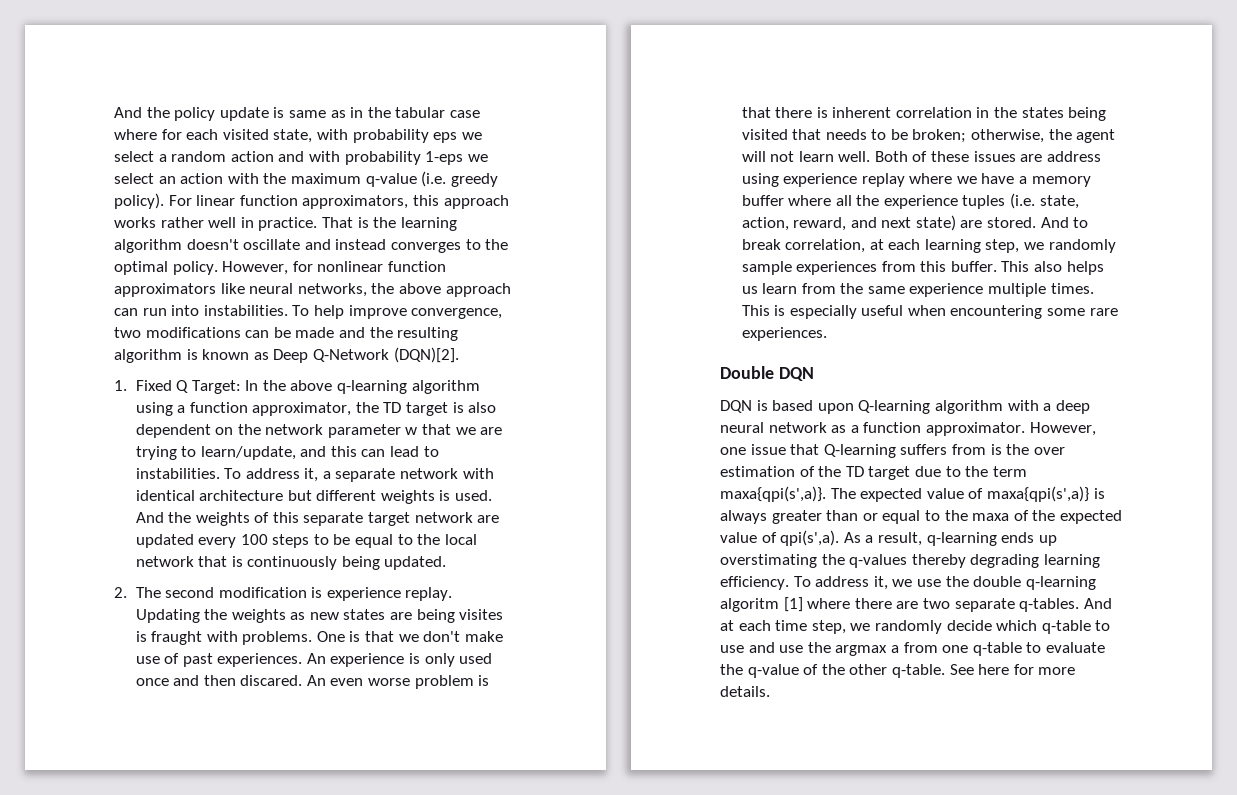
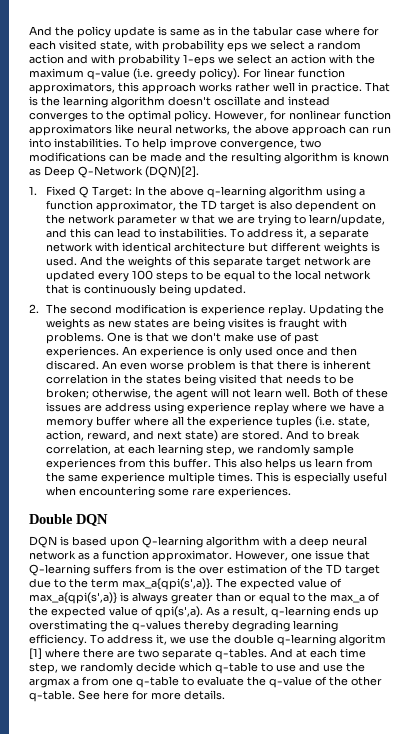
[720,486,826,502] maxa{qpi(s',a)}. -> [122,578,213,590] max_a{qpi(s',a)}.
[986,486,1089,502] maxa{qpi(s',a)} -> [29,592,117,604] max_a{qpi(s',a)}
[972,513,1010,521] maxa -> [330,594,365,603] max_a

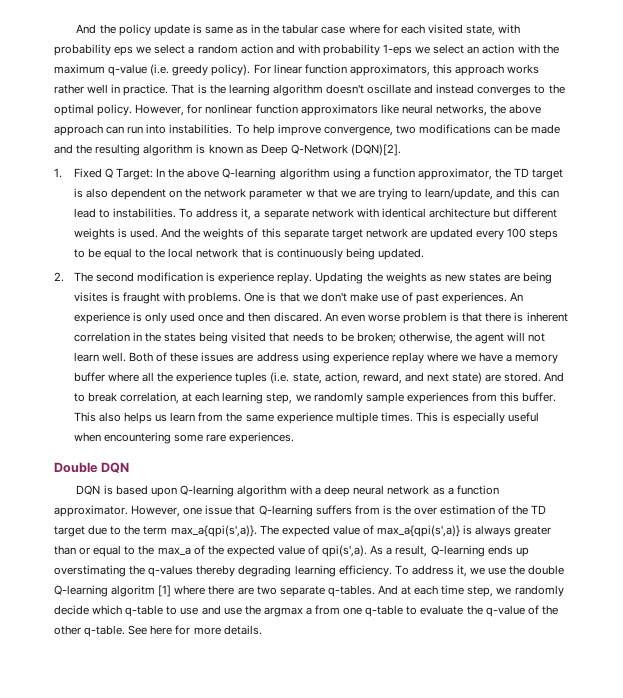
[207,186,267,198] q-learning -> [222,168,277,180] Q-learning
[271,606,330,618] q-learning -> [430,545,485,557] Q-learning
[277,634,336,646] q-learning -> [54,585,108,597] Q-learning

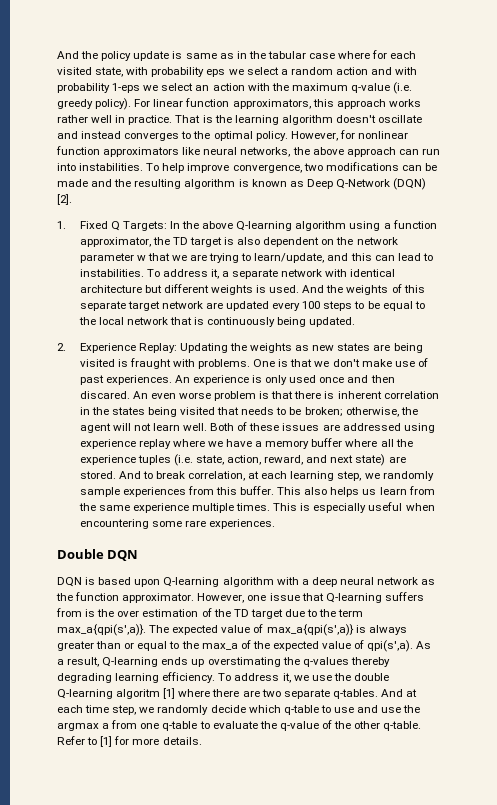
[350,144,401,156] (DQN)[2]. -> [393,178,427,190] [57,194,72,205] (DQN) [2].
[116,168,154,180] Target: -> [122,221,167,231] Targets:
[73,272,313,284] The second modification is experience replay. -> [79,343,177,353] Experience Replay:
[73,292,108,302] visites -> [79,359,115,367] visited
[256,352,299,362] address -> [342,423,401,431] addressed
[447,487,454,495] a -> [56,593,73,601] the
[128,625,173,635] See here -> [57,736,113,747] Refer to [1]

